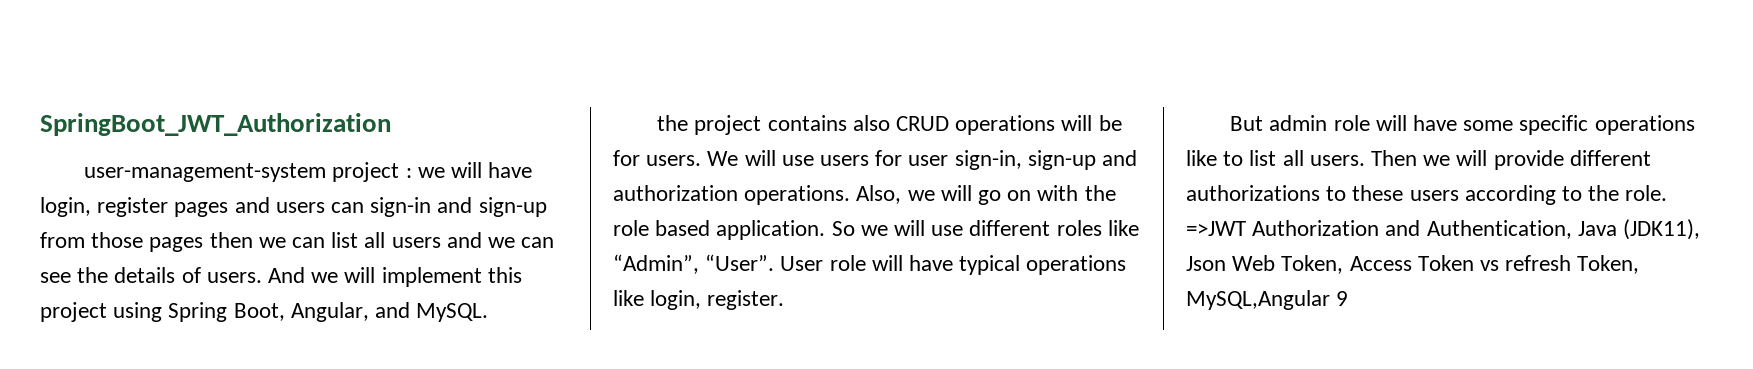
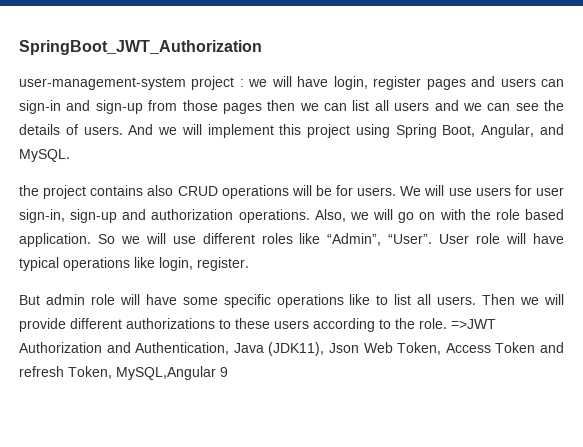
[1480,260,1500,271] vs -> [540,342,565,353] and

